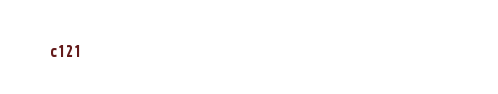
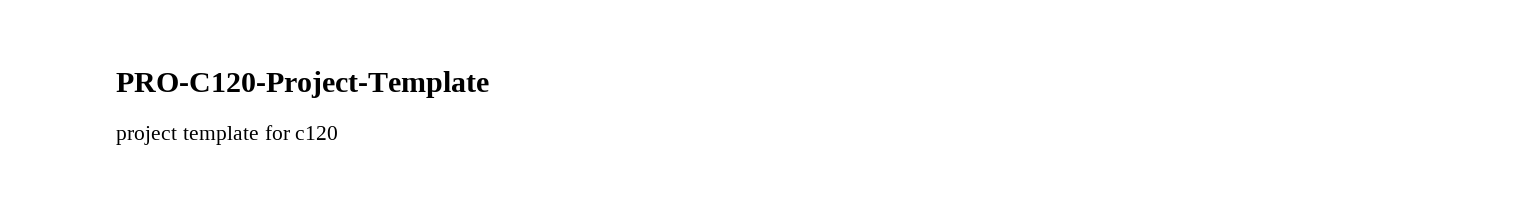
[49,45,81,57] c121 -> [116,71,489,98] [116,125,339,145] PRO-C120-Project-Template // project template for c120

